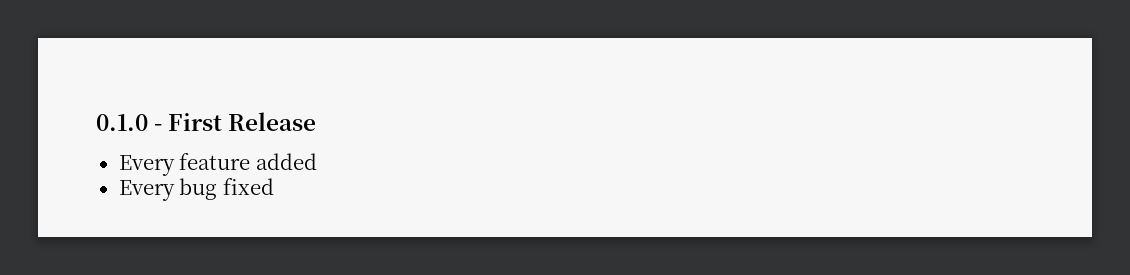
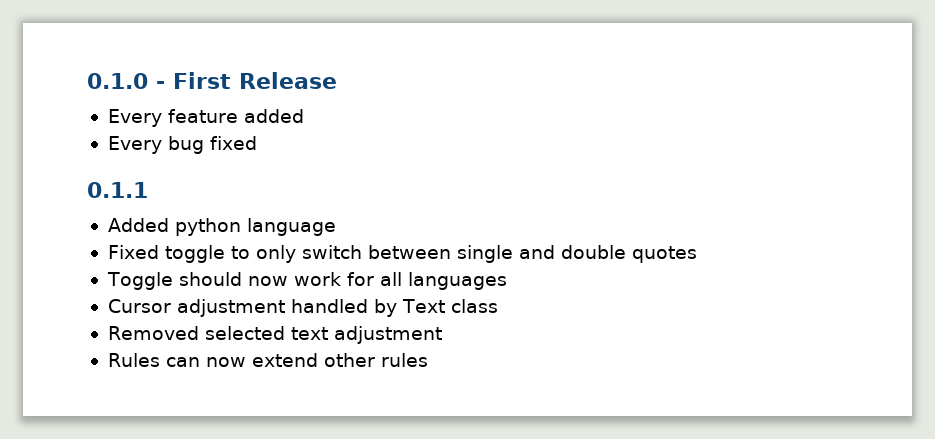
(274, 186) none -> [87,182,148,198] [107,218,336,236] [107,245,697,263] [106,272,507,290] [107,299,498,317] [107,326,442,344] [107,353,428,367] // 0.1.1 // Added python language // Fixed toggle to only switch between single and double quotes // Toggle should now work for all languages // Cursor adjustment handled by Text class // Removed selected text adjustment // Rules can now extend other rules

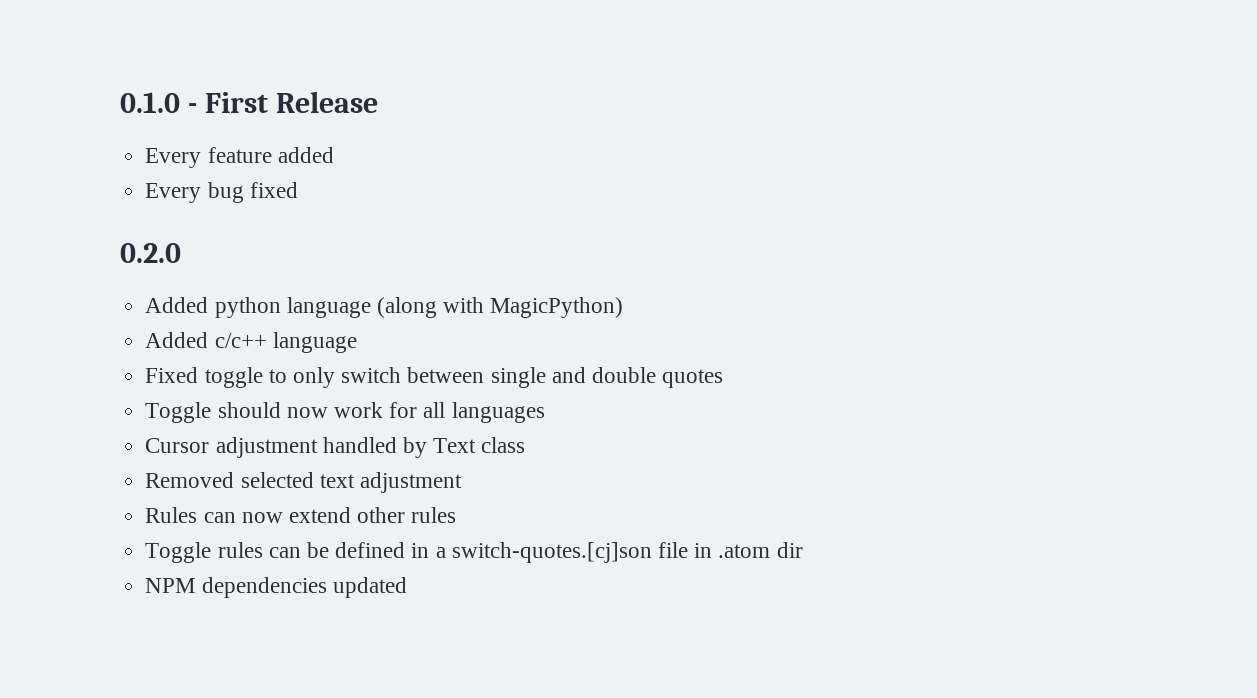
[87,182,148,198] 0.1.1 -> [120,243,181,263] 0.2.0
(336, 227) none -> [376,297,624,318] [145,332,357,353] (along with MagicPython) // Added c/c++ language
(428, 360) none -> [145,542,803,563] [145,577,407,598] // Toggle rules can be defined in a switch-quotes.[cj]son file in .atom dir // NPM dependencies updated

